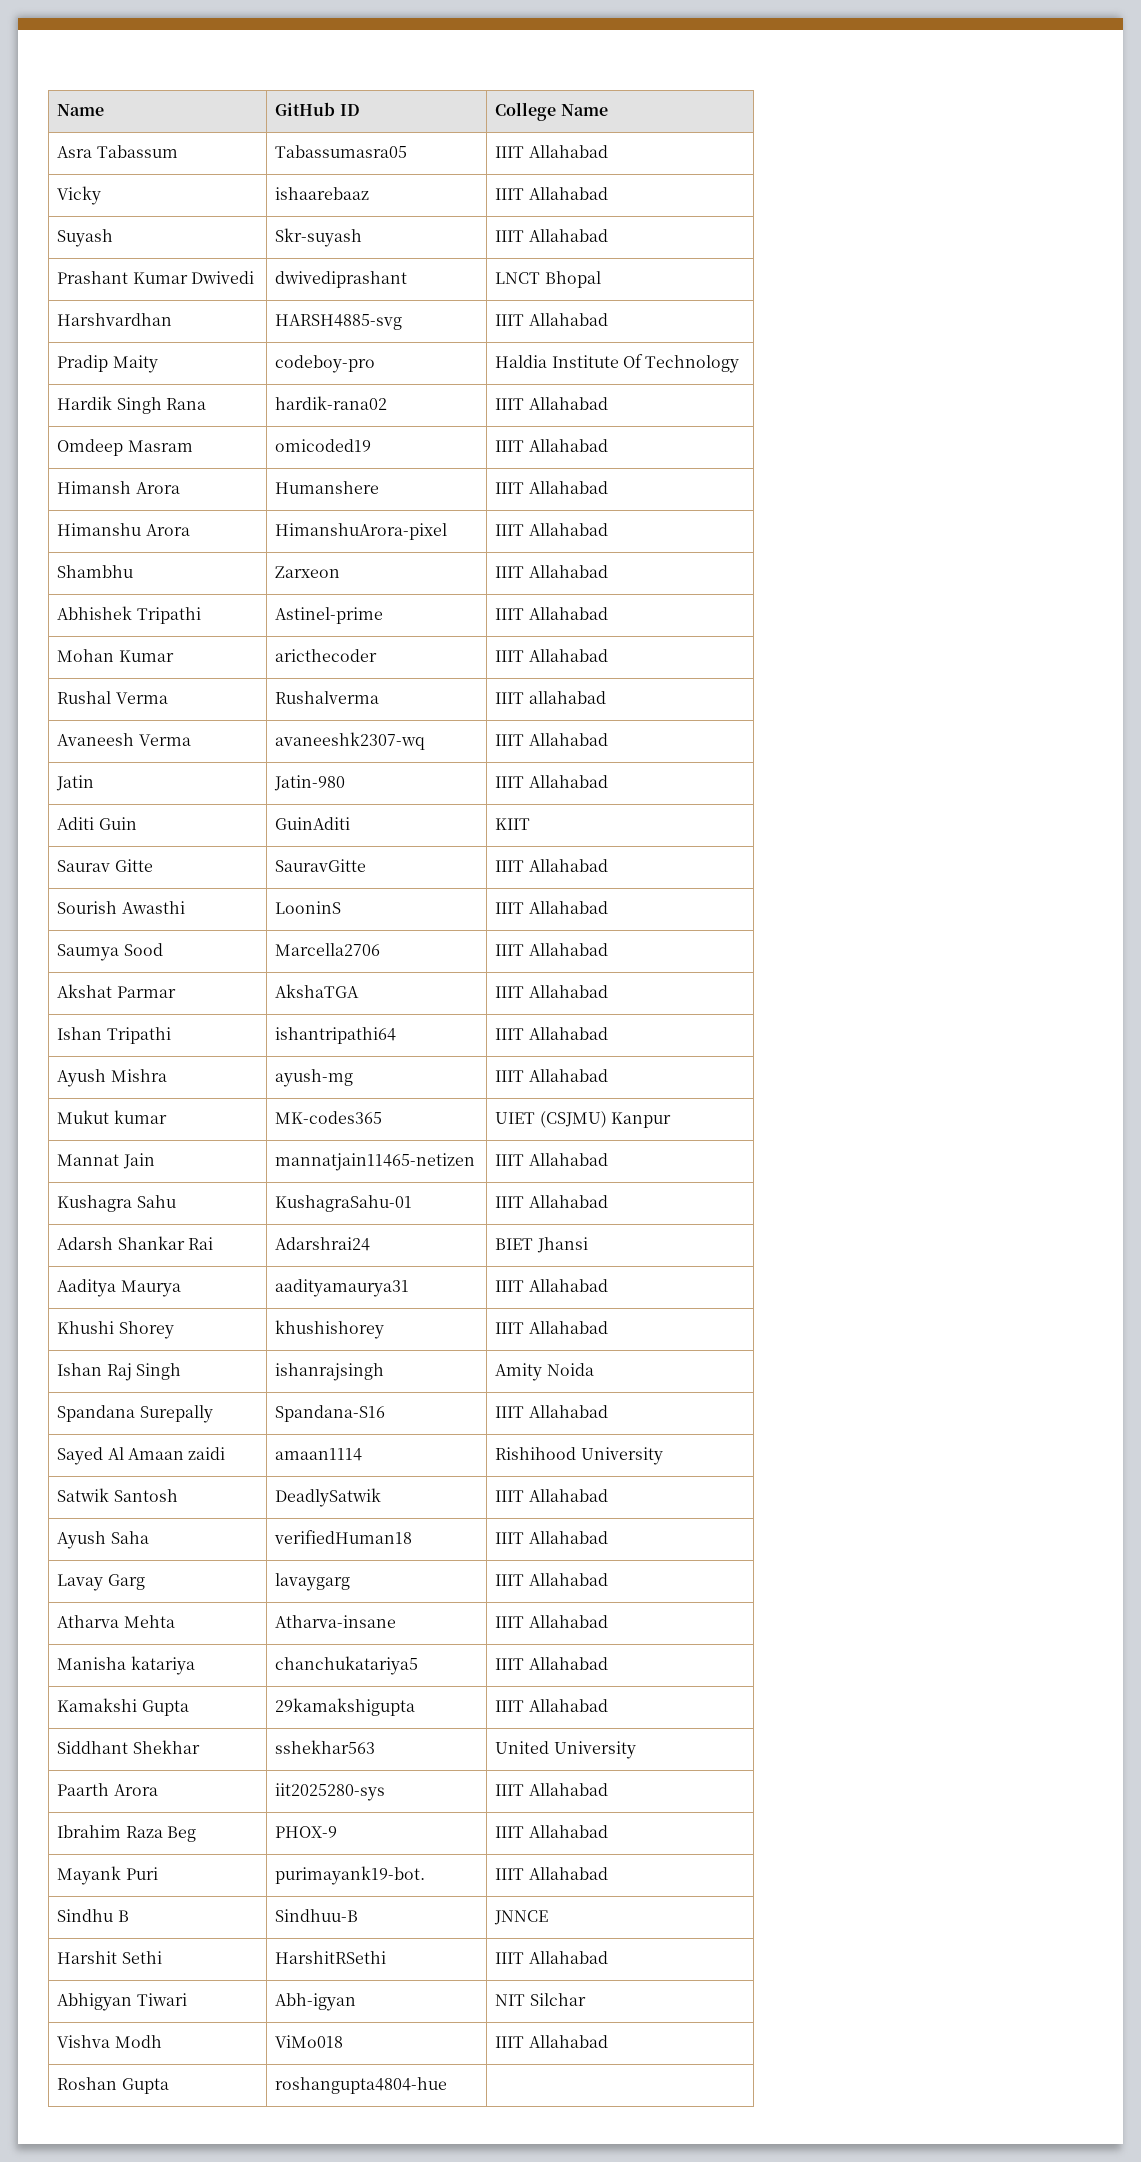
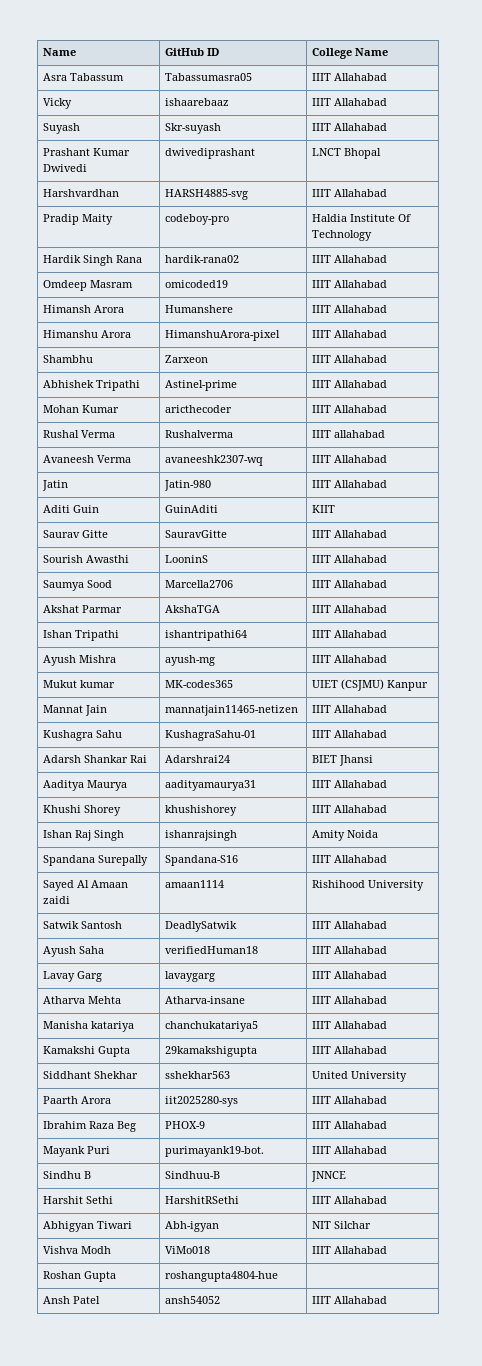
(448, 2085) none -> [43,1296,101,1304] [165,1296,221,1304] [312,1296,388,1304] // Ansh Patel | ansh54052 | IIIT Allahabad

